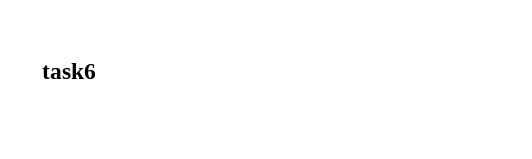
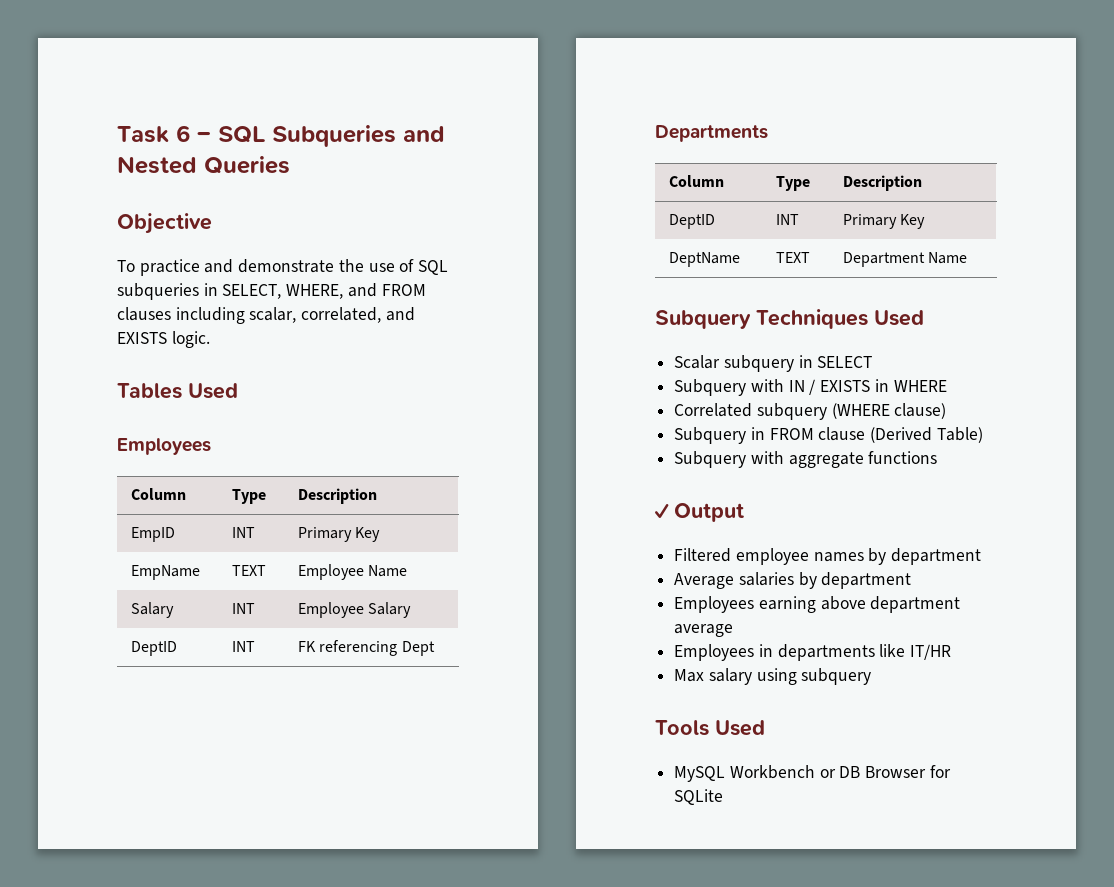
[42,63,96,79] task6 -> [117,125,445,147] [117,156,290,174] [117,213,212,234] [117,259,449,276] [117,283,426,300] [117,307,415,324] [117,331,210,348] [117,383,238,399] [117,438,211,455] [130,488,186,500] [231,489,266,504] [297,488,377,504] [130,527,175,542] [231,527,255,538] [297,527,381,542] [130,565,200,580] [231,565,266,576] [297,564,408,580] [130,602,174,618] [231,603,255,614] [297,602,412,618] [130,641,177,656] [231,641,255,652] [297,640,435,656] [655,125,768,142] [668,175,724,187] [775,176,810,191] [842,175,922,191] [668,214,715,229] [775,214,799,225] [842,214,926,229] [668,252,740,267] [775,252,810,263] [842,252,968,267] [655,309,924,329] [674,355,873,372] [674,379,947,396] [674,403,947,420] [674,427,983,444] [674,451,938,468] [655,503,744,522] [674,548,982,565] [674,572,912,589] [674,596,961,613] [674,624,734,637] [674,644,952,661] [674,668,872,685] [655,720,765,736] [674,765,951,782] [674,789,724,805] Task 6 – SQL Subqueries and Nested Queries // Objective // To practice and demonstrate the use of SQL subqueries in SELECT, WHERE, and FROM clauses including scalar, correlated, and EXISTS logic. // Tables Used // Employees // Column | Type | Description // EmpID | INT | Primary Key // EmpName | TEXT | Employee Name // Salary | INT | Employee Salary // DeptID | INT | FK referencing Dept // Departments // Column | Type | Description // DeptID | INT | Primary Key // DeptName | TEXT | Department Name // Subquery Techniques Used // Scalar subquery in SELECT // Subquery with IN / EXISTS in WHERE // Correlated subquery (WHERE clause) // Subquery in FROM clause (Derived Table) // Subquery with aggregate functions // ✓ Output // Filtered employee names by department // Average salaries by department // Employees earning above department average // Employees in departments like IT/HR // Max salary using subquery // Tools Used // MySQL Workbench or DB Browser for SQLite

